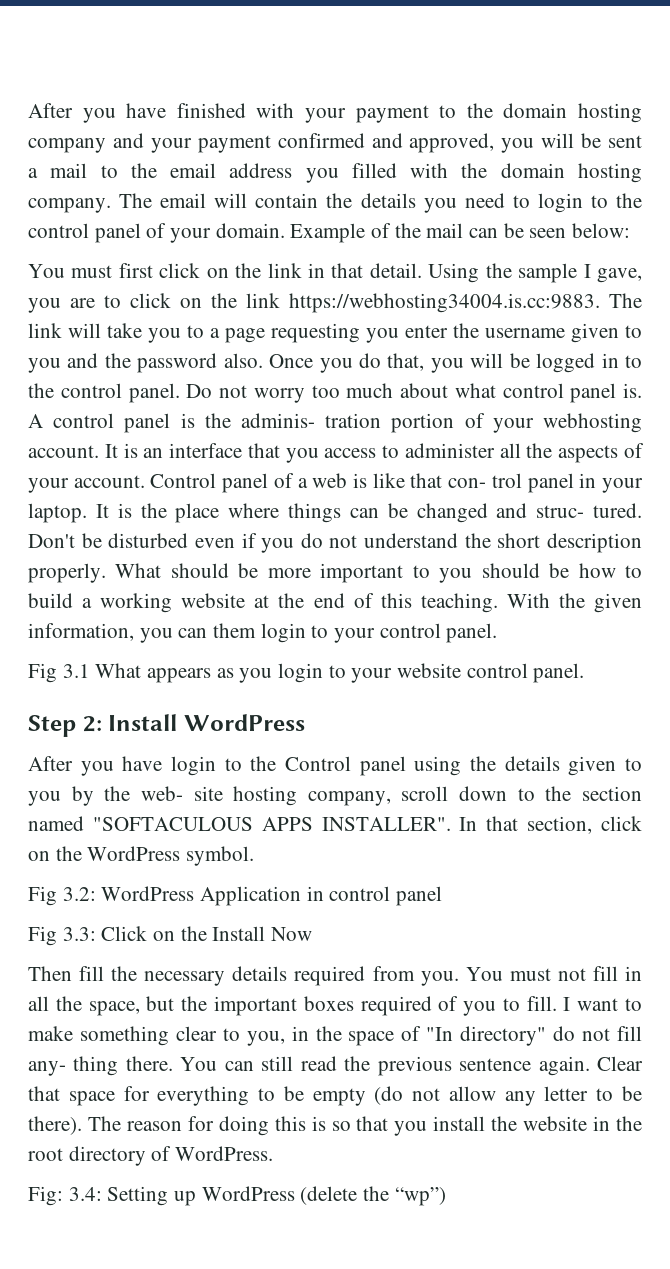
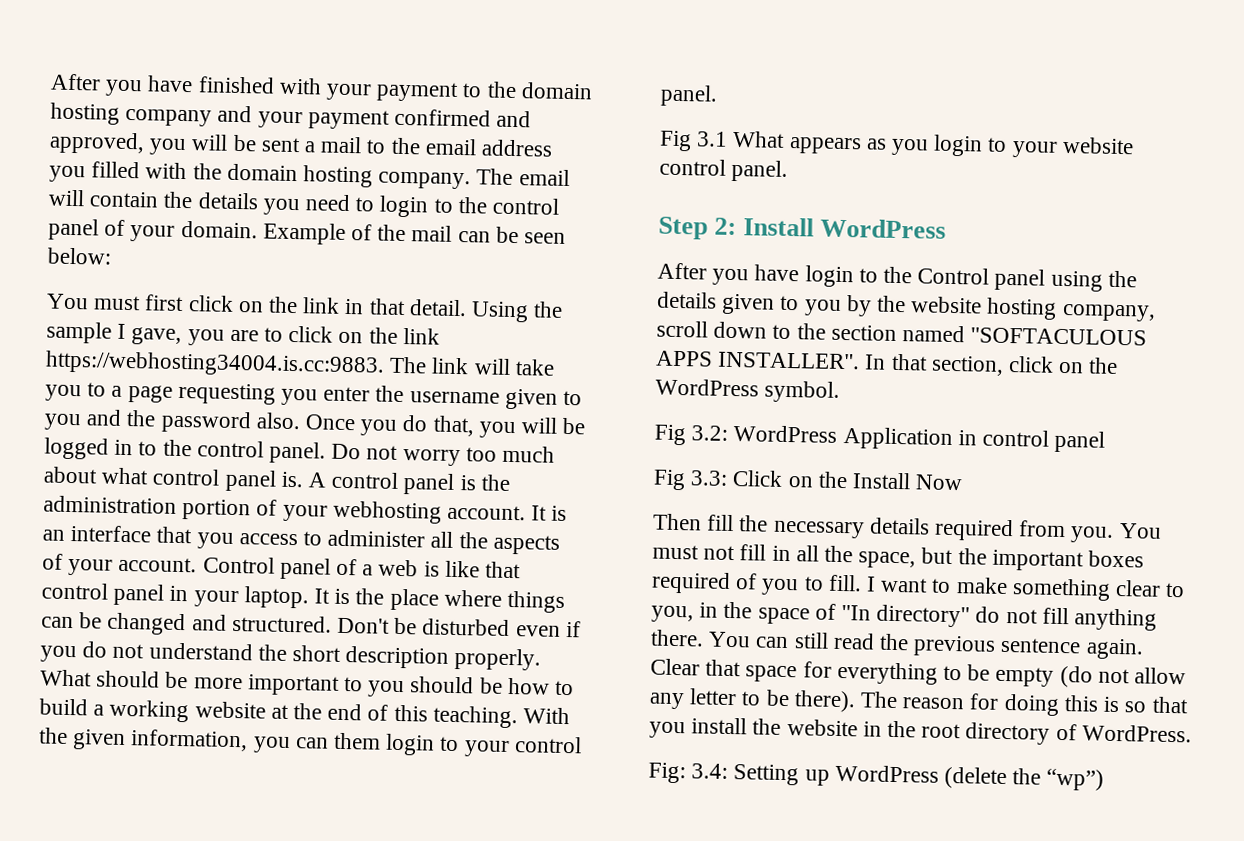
[240,413,382,428] adminis- tration -> [43,495,177,514] administration
[448,473,522,488] con- trol -> [41,582,108,600] control
[536,503,642,518] struc- tured. -> [231,614,332,633] structured.
[140,786,223,801] web- site -> [911,296,983,314] website
[28,1056,119,1076] any- thing -> [1074,608,1158,631] anything

